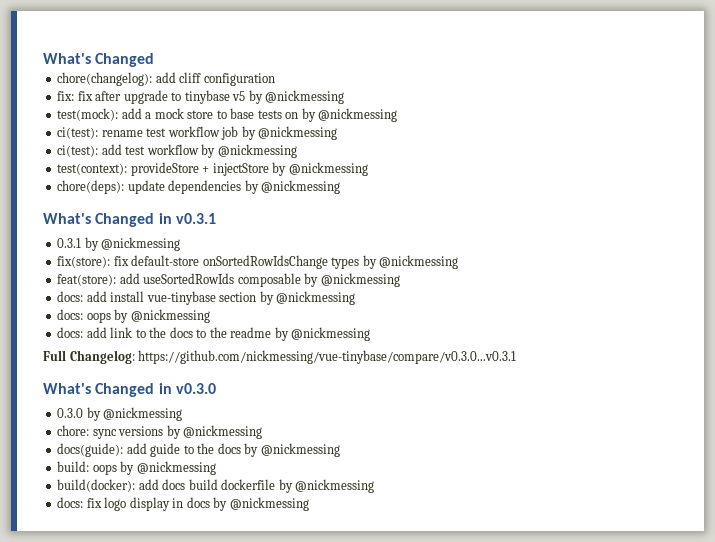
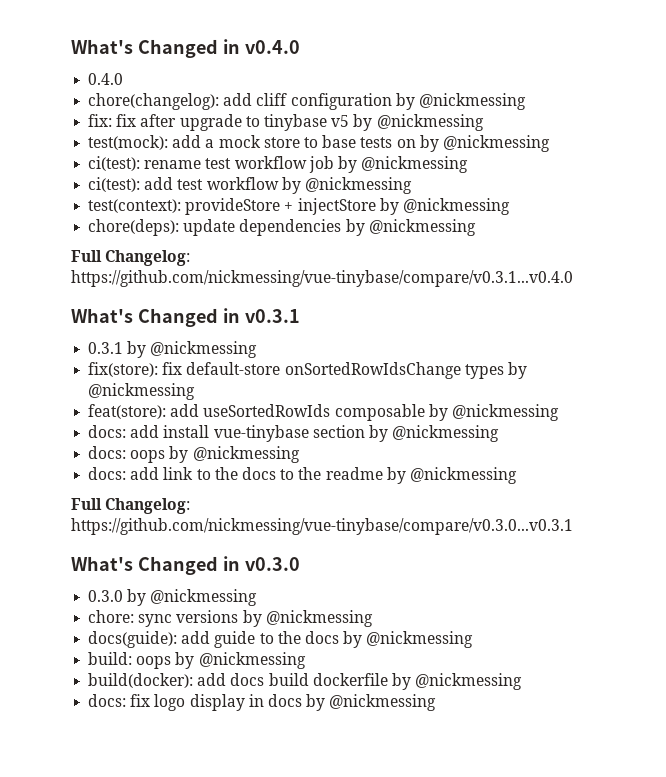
[43,53,155,67] What's Changed -> [71,39,300,58] [88,73,124,85] What's Changed in v0.4.0 // 0.4.0
(275, 79) none -> [395,93,526,110] by @nickmessing
(341, 187) none -> [71,250,191,266] [71,270,573,287] // Full Changelog: https://github.com/nickmessing/vue-tinybase/compare/v0.3.1...v0.4.0

